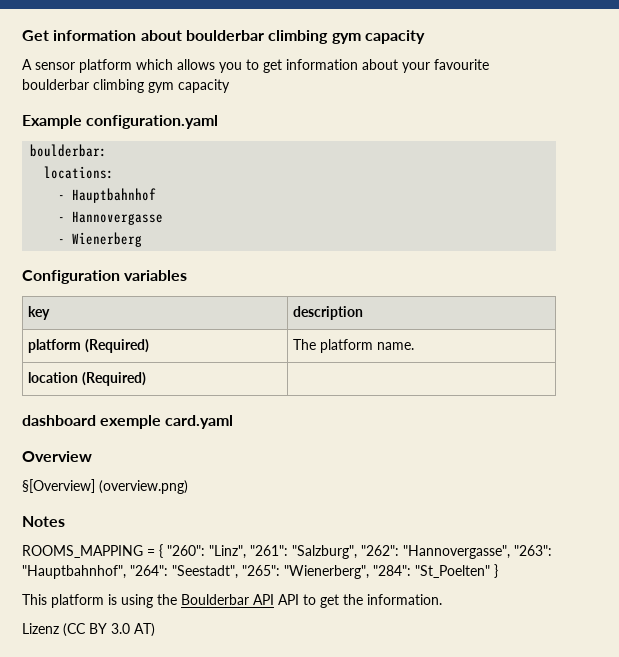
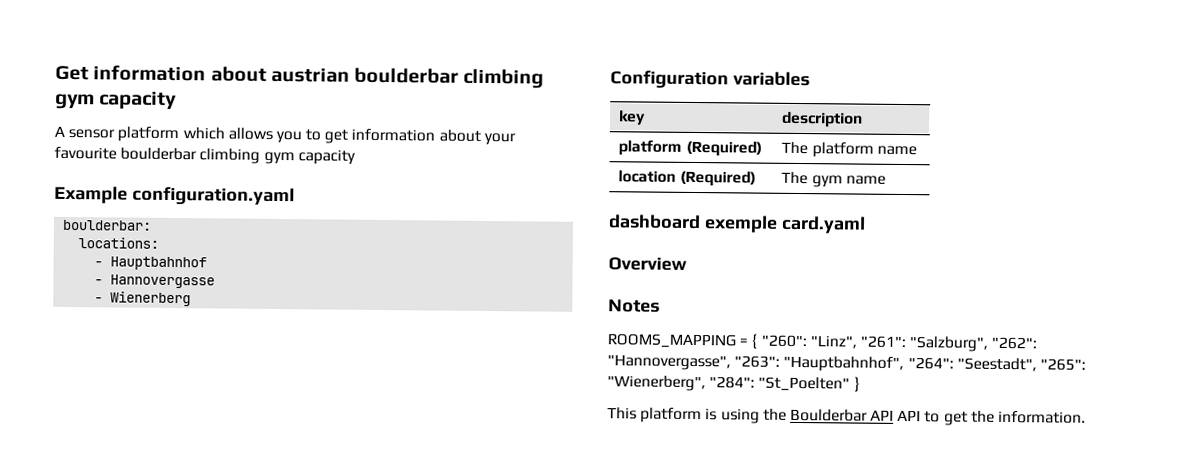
(182, 35) none -> [270,67,350,83] austrian
[376,342,414,350] name. -> [876,145,917,156] name
(146, 379) none -> [781,171,886,188] The gym name
[22,479,188,494] // §[Overview] (overview.png) -> (687, 264) none
[22,623,155,637] // Lizenz (CC BY 3.0 AT) -> (1087, 417) none

